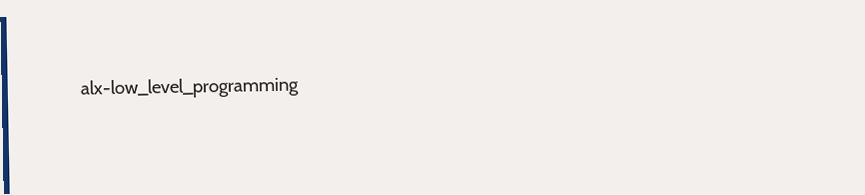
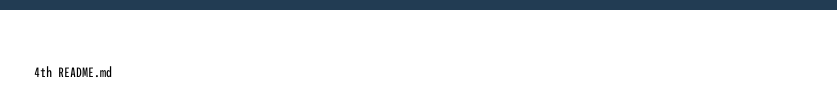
[80,76,299,100] alx-low_level_programming -> [34,66,112,78] 4th README.md

